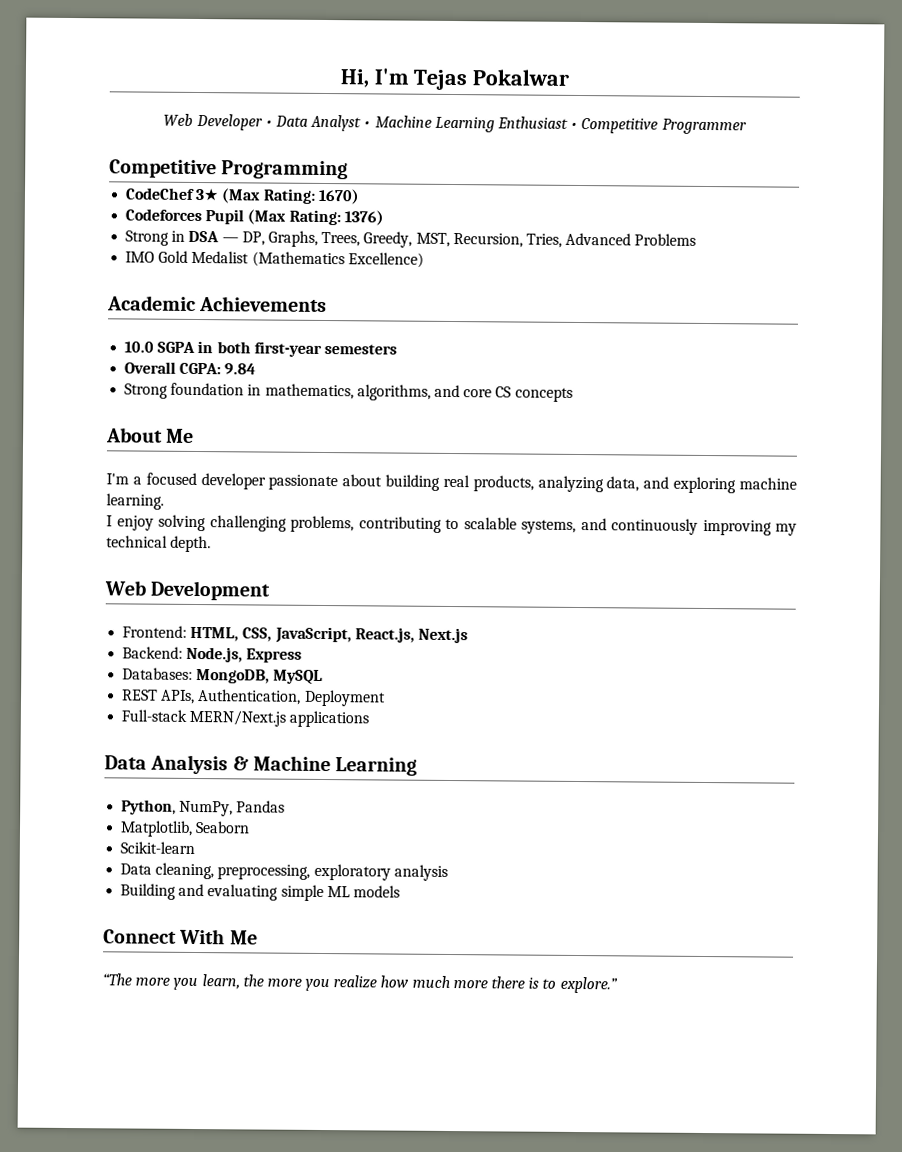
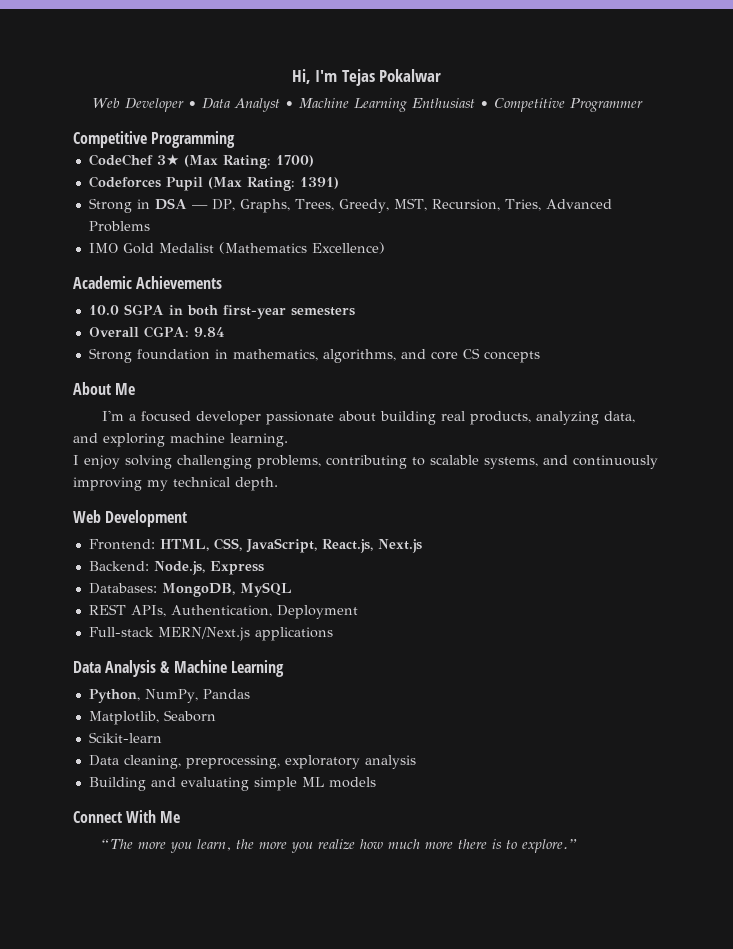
[317,188,360,205] 1670) -> [275,155,314,167] 1700)
[343,210,384,226] 1376) -> [299,177,339,189] 1391)

